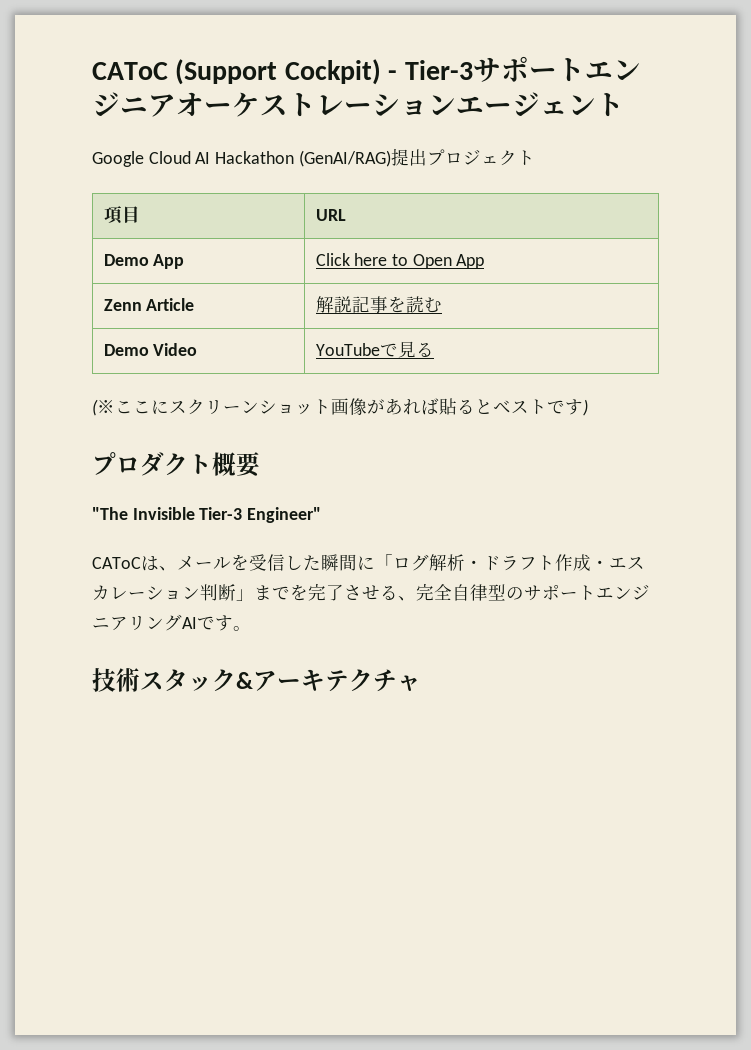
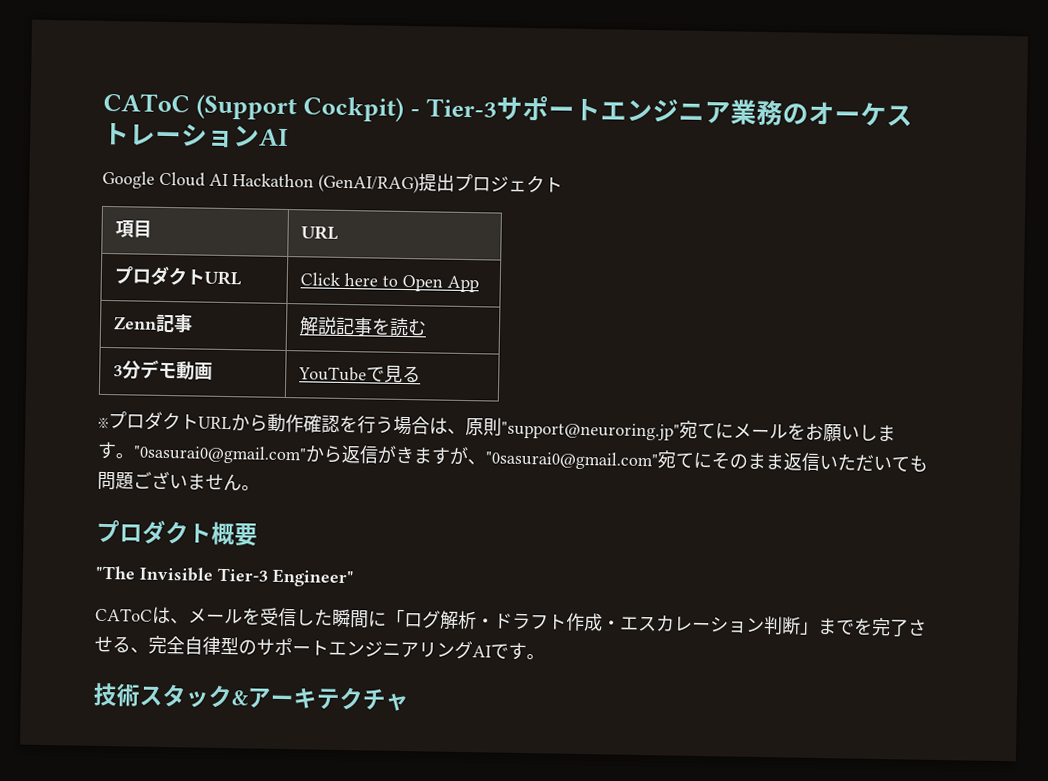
(176, 105) none -> [729,99,809,126] 業務の
[456,92,624,117] エージェント -> [259,128,288,146] AI
[103,254,185,269] Demo App -> [114,265,242,286] プロダクトURL
[146,298,195,311] Article -> [155,314,194,333] 記事
[103,343,198,356] Demo Video -> [113,359,214,380] 3分デモ動画
[92,398,588,416] (※ここにスクリーンショット画像があれば貼るとベストです) -> [98,411,896,442] [97,441,928,472] [97,470,260,492] ※プロダクトURLから動作確認を行う場合は、原則"support@neuroring.jp"宛てにメールをお願いします。"0sasurai0@gmail.com"から返信がきますが、"0sasurai0@gmail.com"宛てにそのまま返信いただいても問題ございません。

